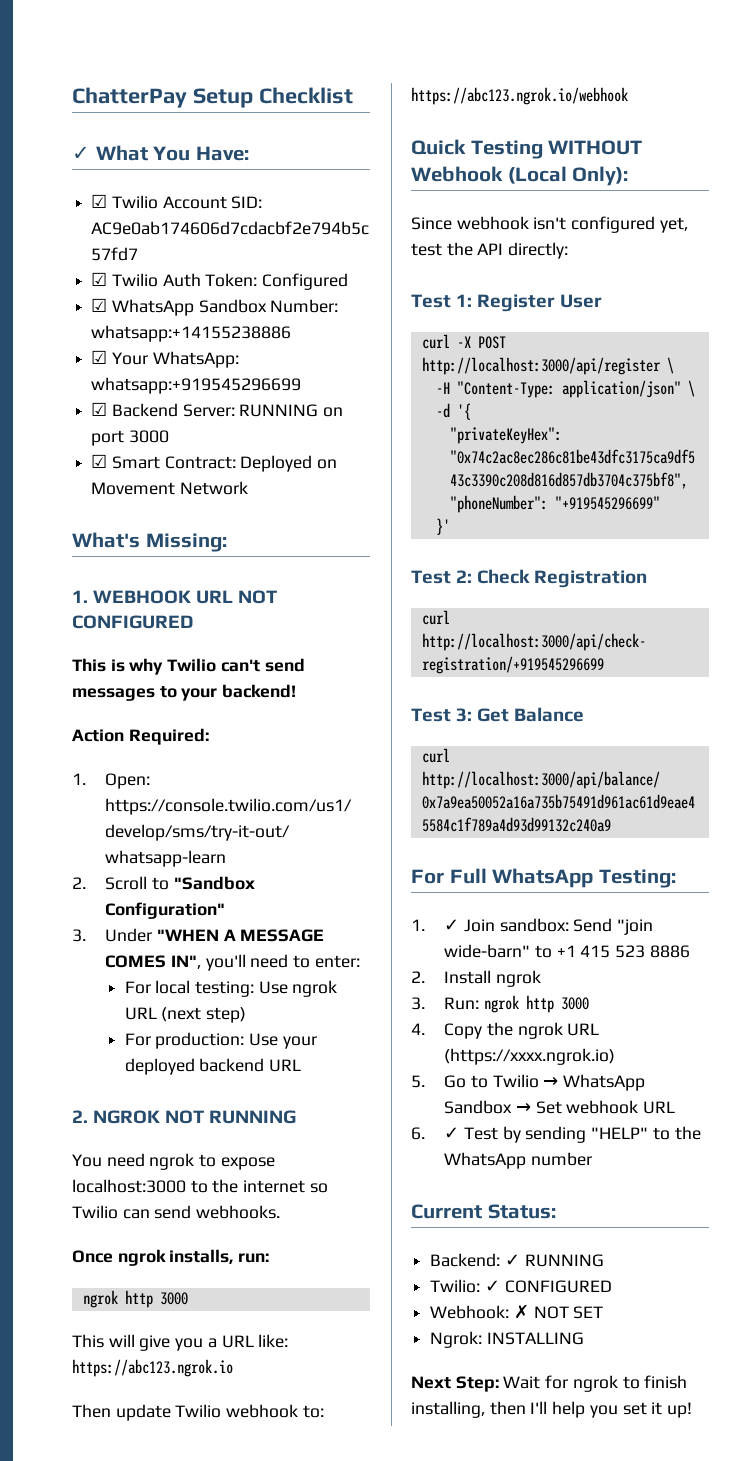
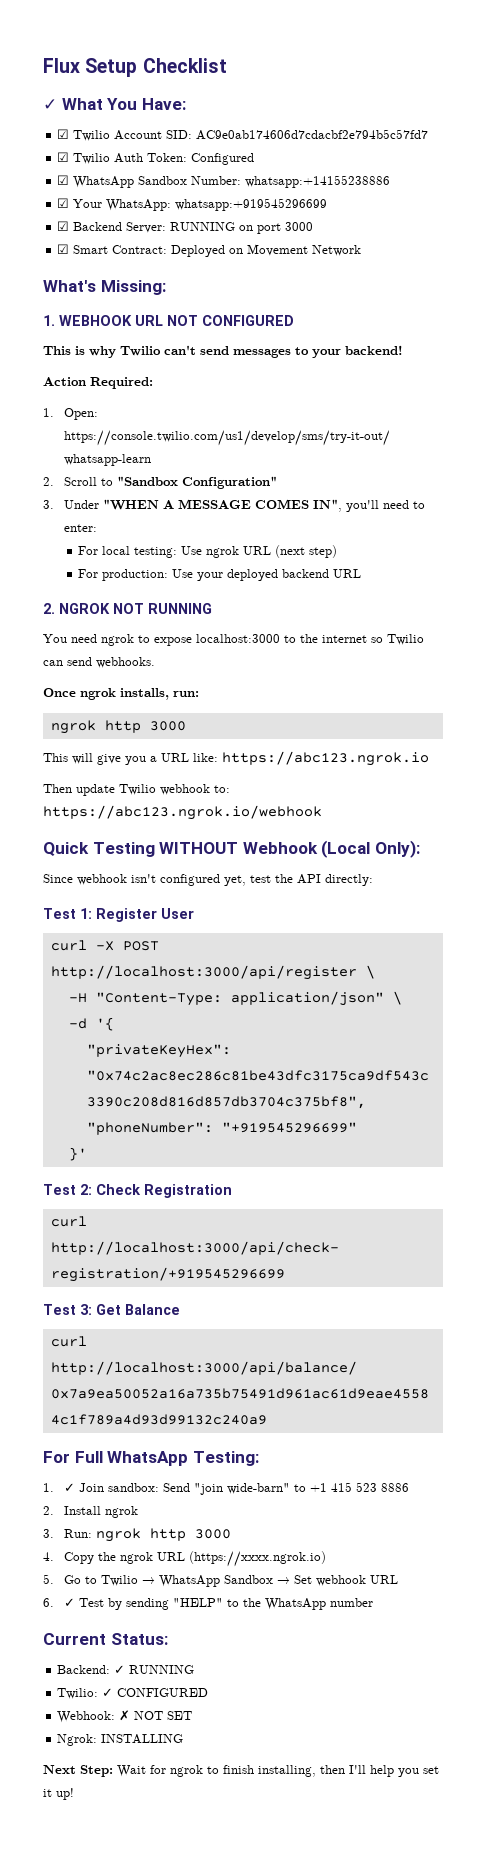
[72,87,187,108] ChatterPay -> [43,58,80,73] Flux

